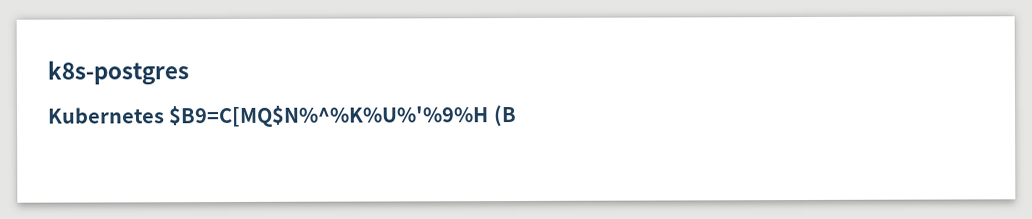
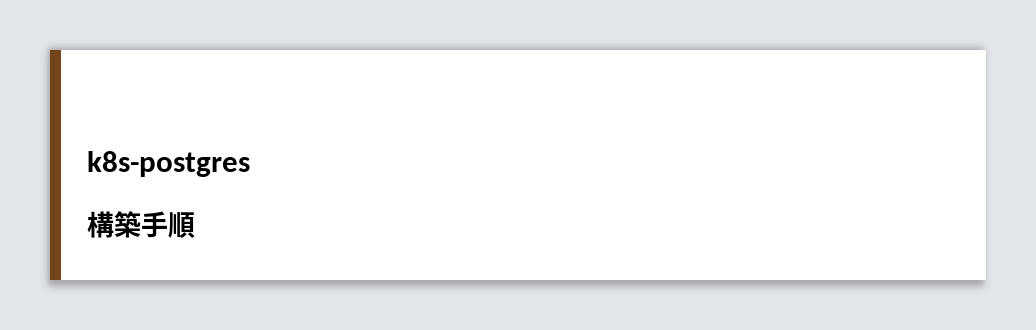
[47,105,517,128] Kubernetes $B9=C[MQ$N%^%K%U%'%9%H (B -> [87,211,195,238] 構築手順

